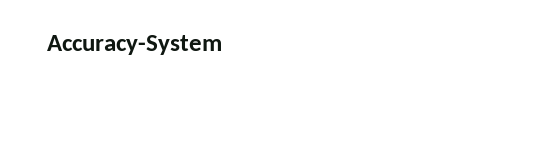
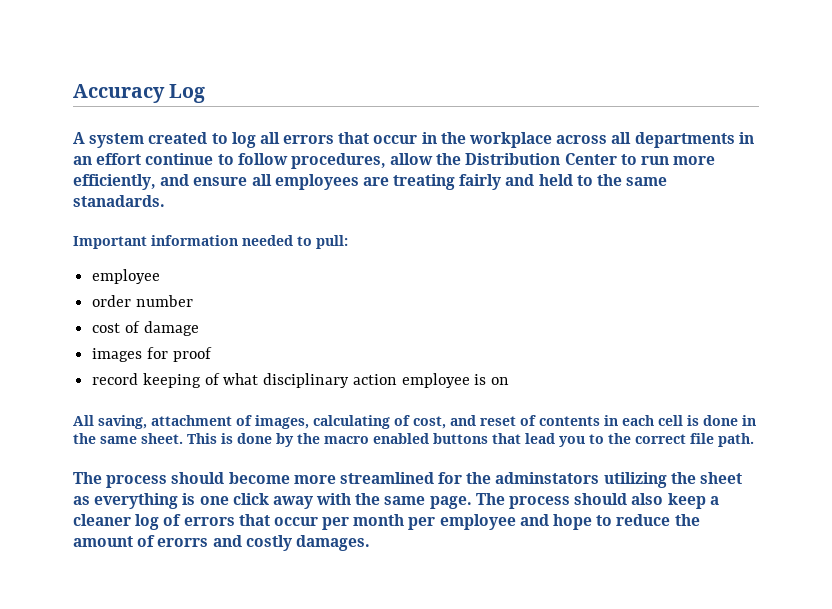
[47,35,222,55] Accuracy-System -> [73,84,206,103] [73,132,754,148] [73,153,716,169] [73,174,668,190] [73,195,165,207] [73,235,348,249] [92,269,161,284] [92,295,193,307] [92,321,199,336] [92,347,212,362] [92,373,510,388] [73,415,756,429] [73,433,754,447] [73,472,743,488] [73,493,719,509] [73,514,700,530] [73,535,370,551] Accuracy Log // A system created to log all errors that occur in the workplace across all departments in an effort continue to follow procedures, allow the Distribution Center to run more efficiently, and ensure all employees are treating fairly and held to the same stanadards. // Important information needed to pull: // employee // order number // cost of damage // images for proof // record keeping of what disciplinary action employee is on // All saving, attachment of images, calculating of cost, and reset of contents in each cell is done in the same sheet. This is done by the macro enabled buttons that lead you to the correct file path. // The process should become more streamlined for the adminstators utilizing the sheet as everything is one click away with the same page. The process should also keep a cleaner log of errors that occur per month per employee and hope to reduce the amount of erorrs and costly damages.

